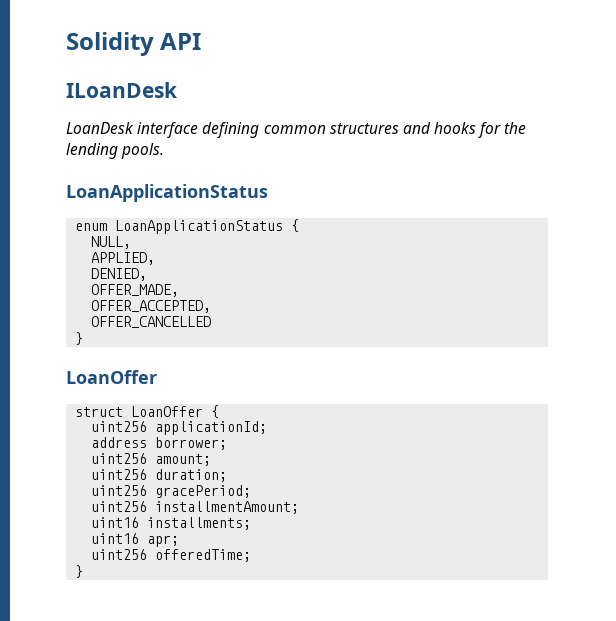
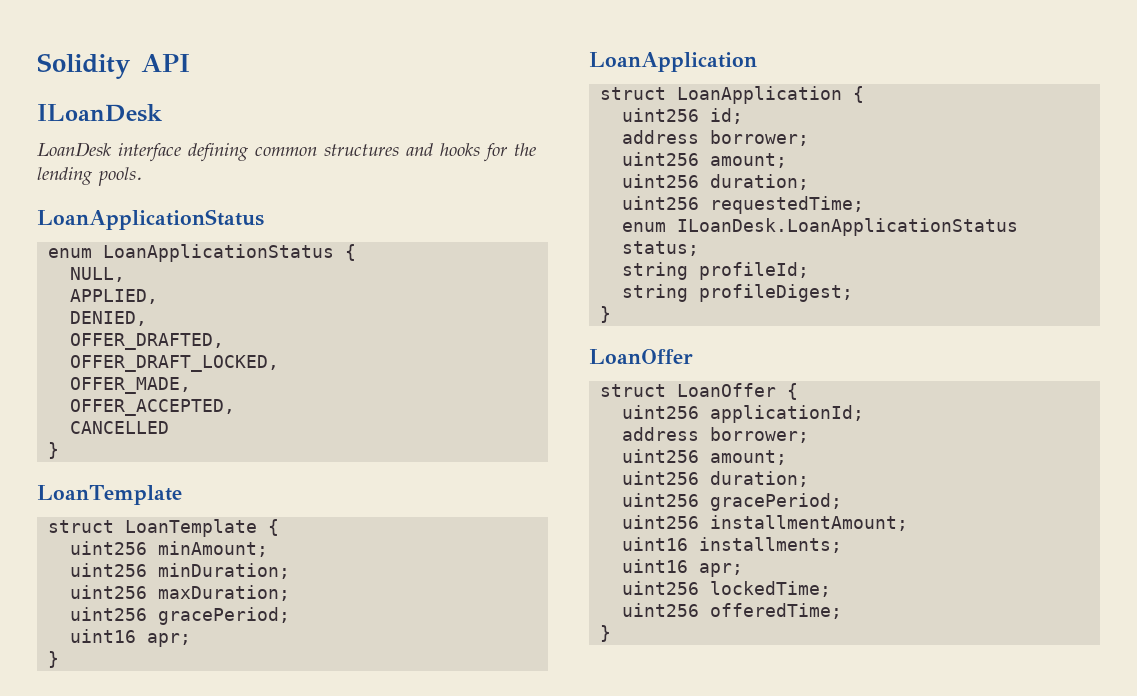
(148, 274) none -> [70,333,225,350] [70,355,280,372] // OFFER_DRAFTED, // OFFER_DRAFT_LOCKED,
[91,316,212,328] OFFER_CANCELLED -> [70,421,170,434] [48,442,60,459] [37,485,182,505] [48,519,280,537] [70,541,269,557] [70,563,291,579] [70,585,291,601] [70,607,291,625] [70,629,192,647] [48,651,60,668] [589,52,757,72] [600,86,865,104] [622,108,744,124] [622,130,810,146] [622,152,788,168] [622,174,810,190] [622,196,865,214] [622,218,1019,236] [622,241,700,256] [622,262,810,280] [622,284,854,302] CANCELLED // } // LoanTemplate // struct LoanTemplate { // uint256 minAmount; // uint256 minDuration; // uint256 maxDuration; // uint256 gracePeriod; // uint16 apr; // } // LoanApplication // struct LoanApplication { // uint256 id; // address borrower; // uint256 amount; // uint256 duration; // uint256 requestedTime; // enum ILoanDesk.LoanApplicationStatus status; // string profileId; // string profileDigest;
(180, 541) none -> [622,581,832,597] // uint256 lockedTime;

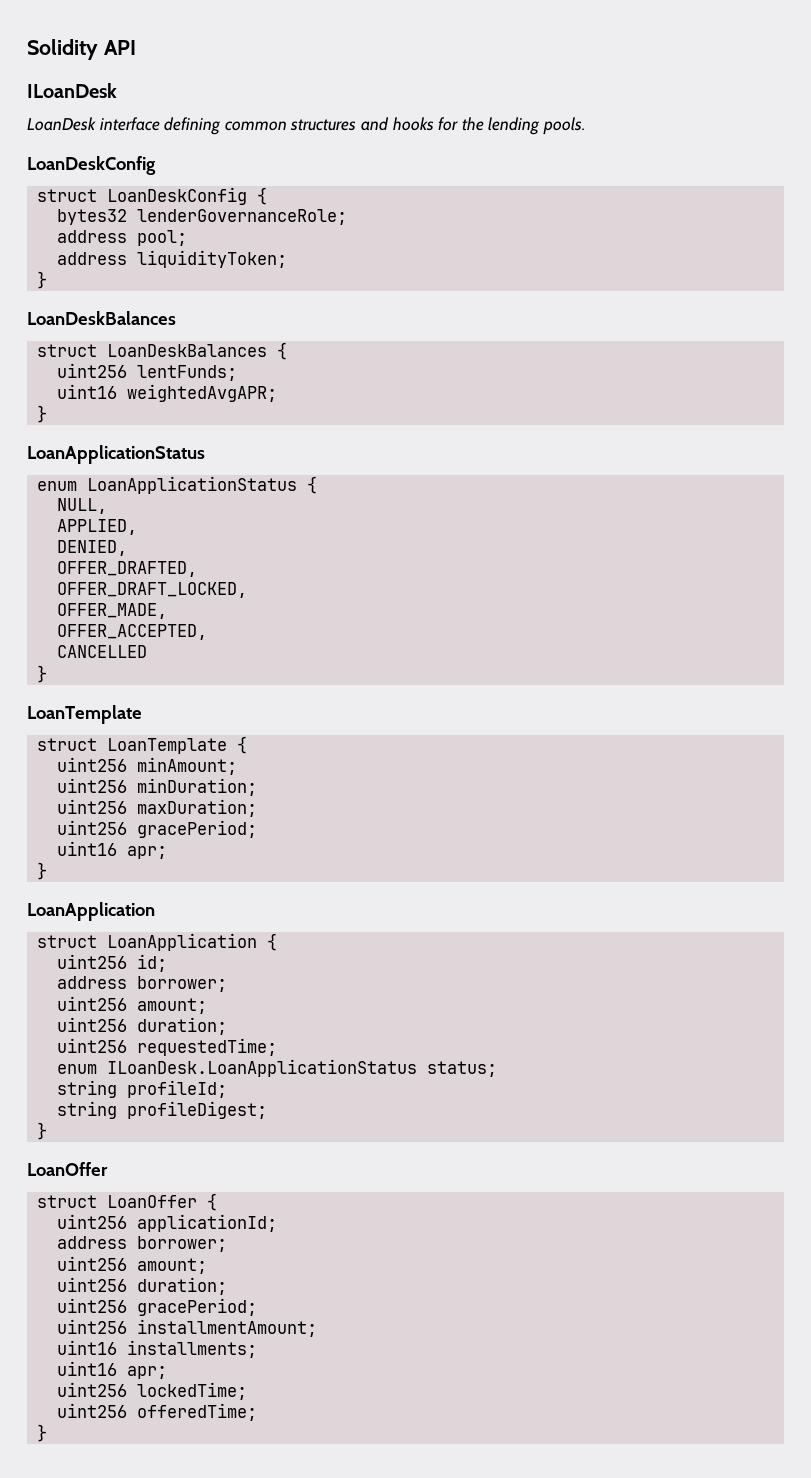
(143, 176) none -> [27,156,156,175] [37,187,268,205] [57,209,348,225] [57,230,188,246] [57,250,288,268] [37,271,48,289] [27,311,176,325] [37,342,288,360] [57,363,238,381] [57,384,278,402] [37,405,48,423] // LoanDeskConfig // struct LoanDeskConfig { // bytes32 lenderGovernanceRole; // address pool; // address liquidityToken; // } // LoanDeskBalances // struct LoanDeskBalances { // uint256 lentFunds; // uint16 weightedAvgAPR; // }

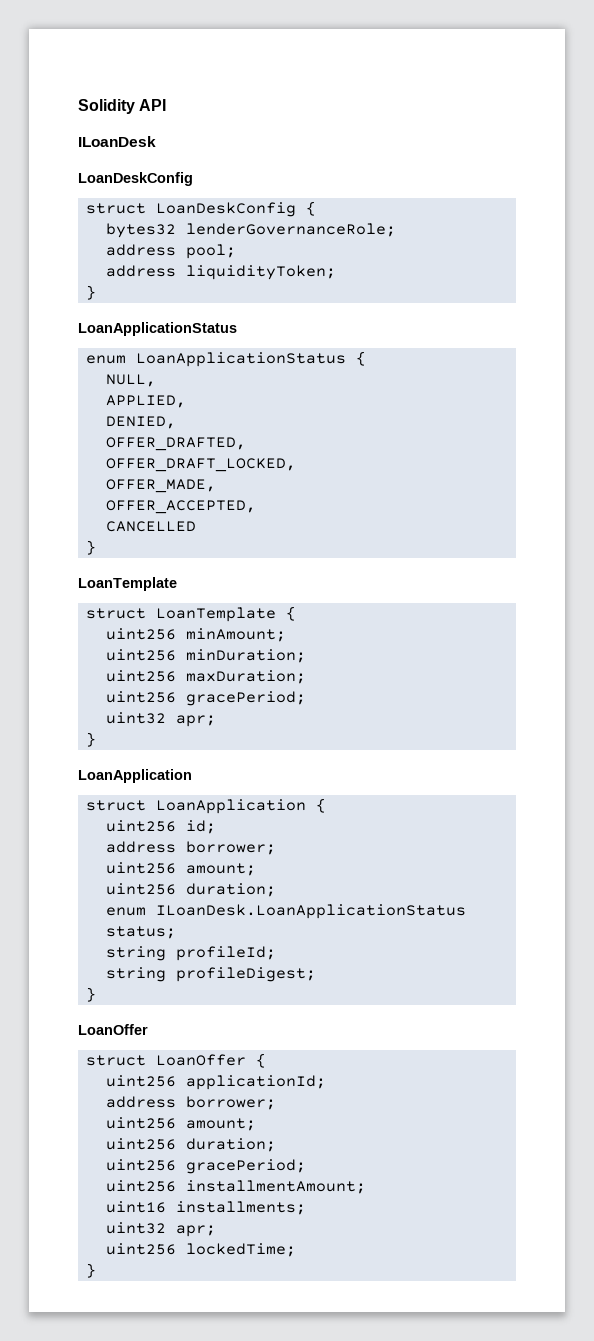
[27,117,586,135] // LoanDesk interface defining common structures and hooks for the lending pools. -> (156, 141) none
[27,311,176,325] [37,342,288,360] [57,363,238,381] [57,384,278,402] [37,405,48,423] // LoanDeskBalances // struct LoanDeskBalances { // uint256 lentFunds; // uint16 weightedAvgAPR; // } -> (97, 292) none
[57,841,118,856] uint16 -> [106,712,167,724] uint32
[57,1038,278,1056] // uint256 requestedTime; -> (277, 890) none
[57,1361,118,1376] uint16 -> [106,1222,167,1234] uint32
[57,1403,258,1421] // uint256 offeredTime; -> (297, 1250) none

